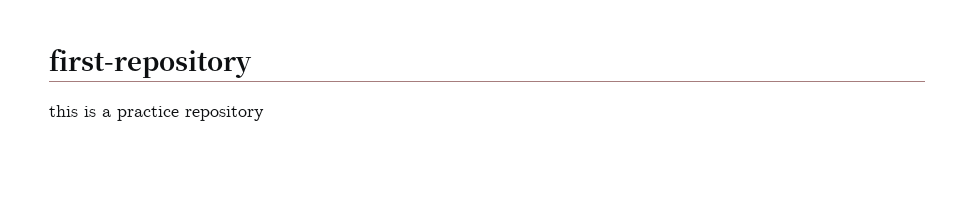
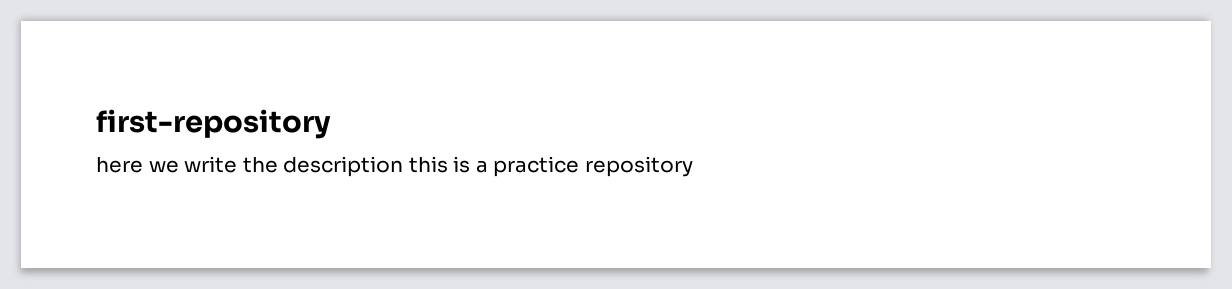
(252, 63) none -> [96,156,404,177] here we write the description

